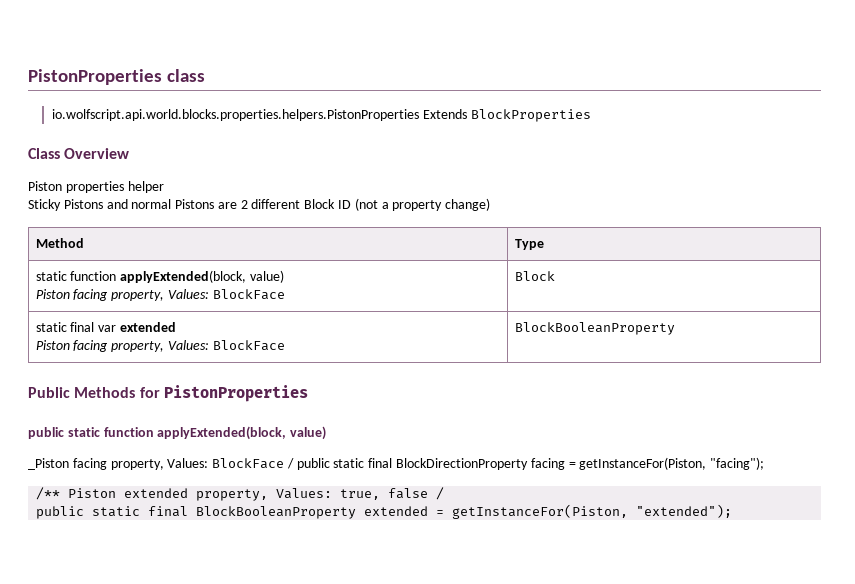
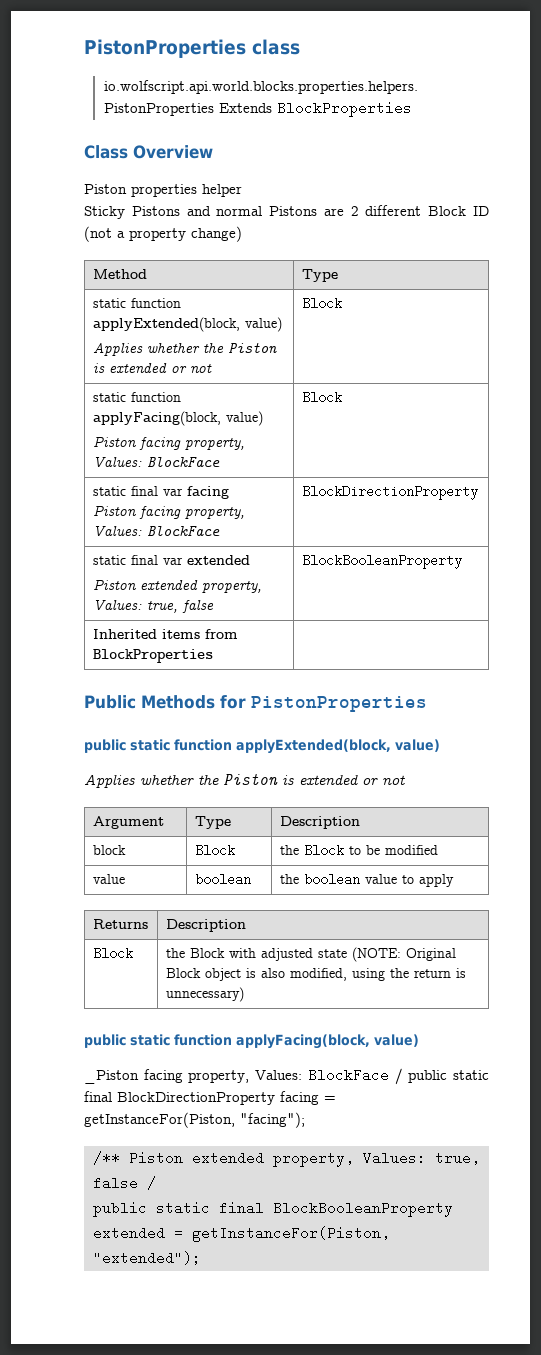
(284, 276) none -> [92,343,277,356] [92,363,212,374] [301,297,342,310] [92,392,181,402] [92,411,263,426] // Applies whether the Piston is extended or not | Block // static function applyFacing(block, value)
[119,322,176,332] [35,340,285,352] [514,322,675,335] extended // Piston facing property, Values: BlockFace | BlockBooleanProperty -> [186,486,229,499] [92,505,245,519] [92,525,220,536] [301,485,478,500] [92,555,250,565] [92,579,262,593] [92,599,214,613] [301,554,462,569] [92,629,238,639] [92,649,213,663] facing // Piston facing property, Values: BlockFace | BlockDirectionProperty // static final var extended // Piston extended property, Values: true, false | BlockBooleanProperty // Inherited items from BlockProperties |
(327, 433) none -> [84,774,405,788] [92,816,164,829] [194,816,231,829] [279,816,360,829] [92,845,126,855] [194,844,235,857] [279,844,438,857] [92,874,125,884] [194,873,251,886] [279,873,454,887] [92,919,148,929] [165,919,246,932] [92,947,133,960] [165,947,456,962] [165,968,466,981] [165,987,244,1002] [84,1034,419,1049] // Applies whether the Piston is extended or not // Argument | Type | Description // block | Block | the Block to be modified // value | boolean | the boolean value to apply // Returns | Description // Block | the Block with adjusted state (NOTE: Original Block object is also modified, using the return is unnecessary) // public static function applyFacing(block, value)

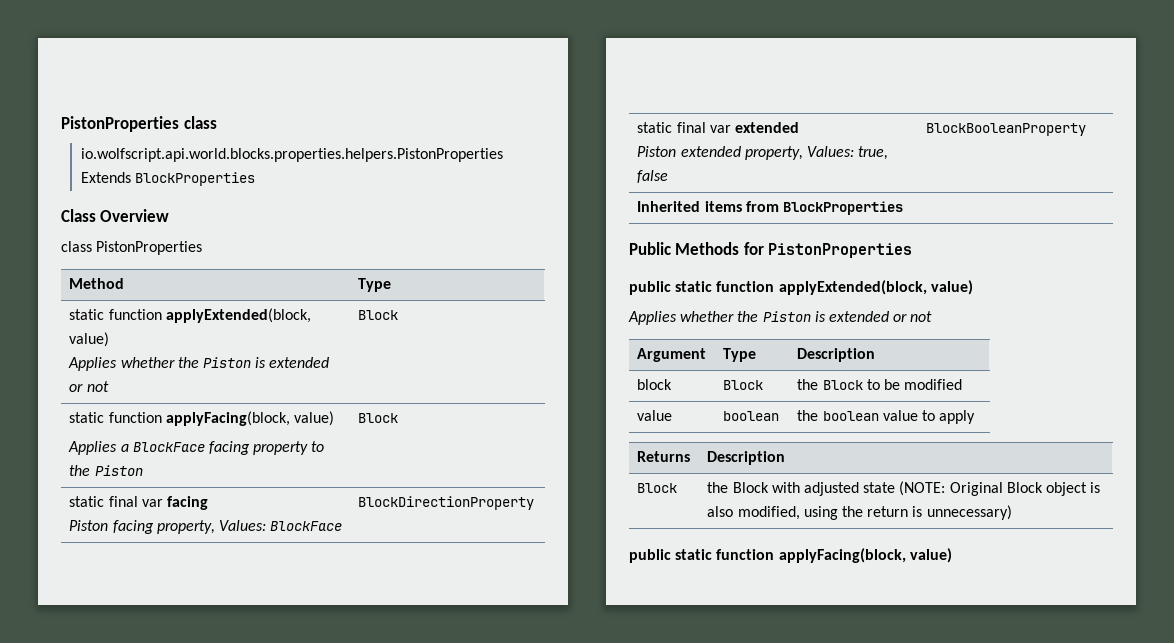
[84,184,242,197] [84,205,489,219] [84,226,242,242] Piston properties helper // Sticky Pistons and normal Pistons are 2 different Block ID (not a property change) -> [61,241,203,255] class PistonProperties
[92,436,245,450] [92,456,220,467] Piston facing property, Values: BlockFace -> [68,441,325,455] [69,465,143,476] Applies a BlockFace facing property to the Piston
[84,1068,490,1085] [84,1091,336,1105] [84,1112,305,1128] [93,1151,480,1167] [93,1176,156,1190] [93,1201,453,1217] [93,1226,390,1242] [93,1251,201,1265] // _Piston facing property, Values: BlockFace / public static final BlockDirectionProperty facing = getInstanceFor(Piston, "facing"); // /** Piston extended property, Values: true, false / // public static final BlockBooleanProperty extended = getInstanceFor(Piston, "extended"); -> (952, 555) none

